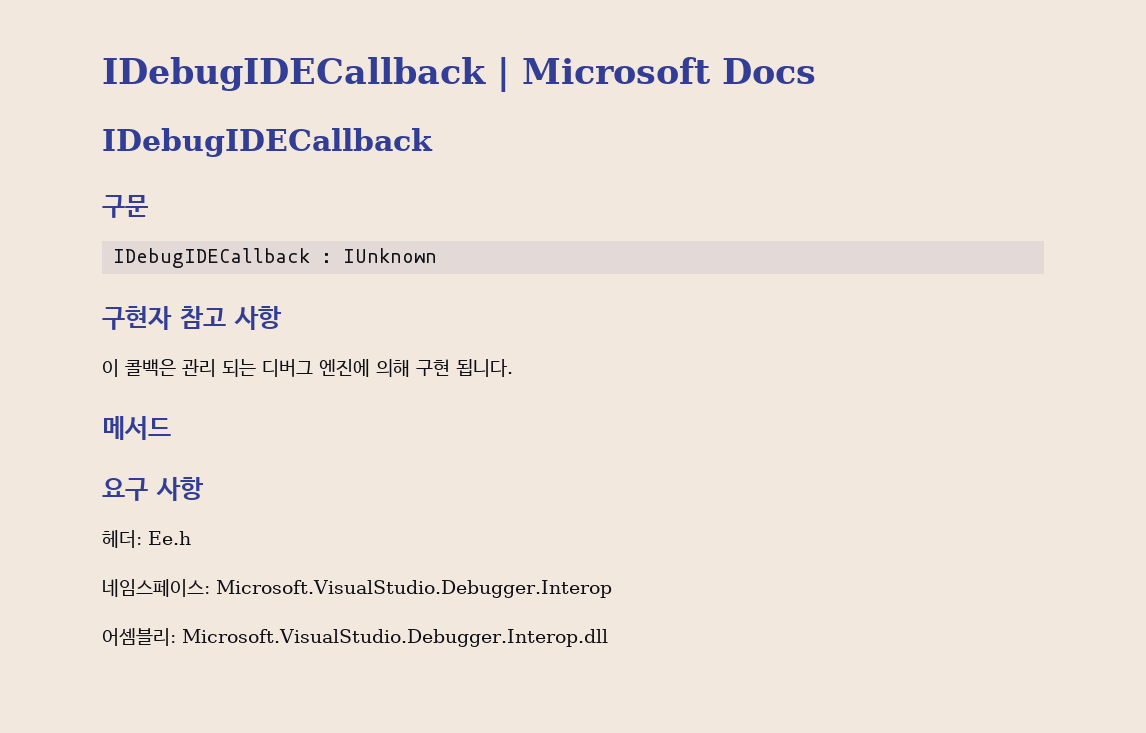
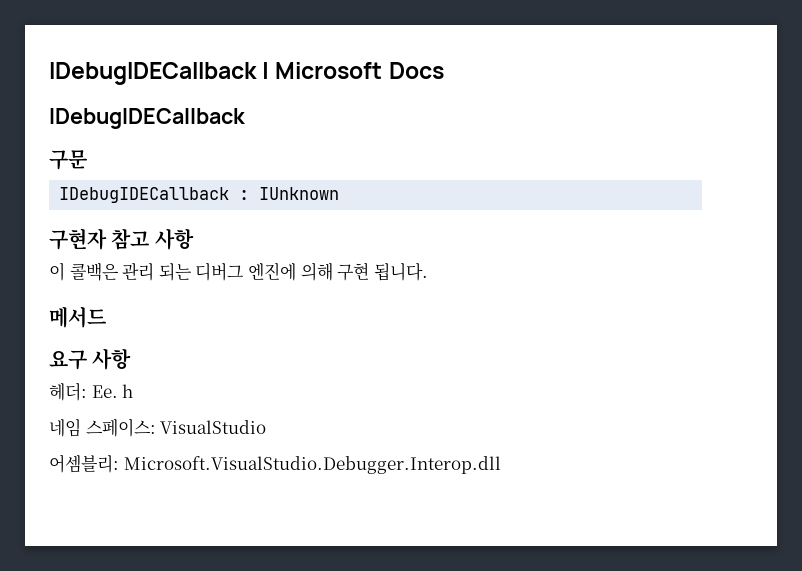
[148,531,191,545] [102,579,612,598] Ee.h // 네임스페이스: Microsoft.VisualStudio.Debugger.Interop -> [91,384,134,398] [49,418,267,437] Ee. h // 네임 스페이스: VisualStudio

